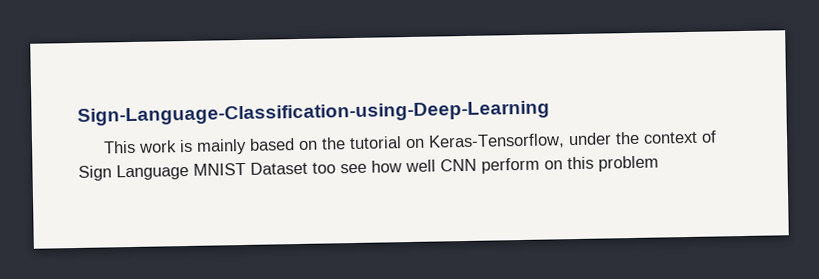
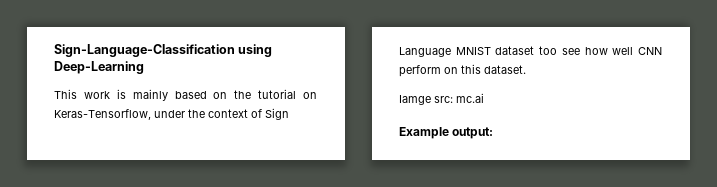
[77,100,550,126] Sign-Language-Classification-using-Deep-Learning -> [54,44,273,57] [54,61,144,74] Sign-Language-Classification using Deep-Learning
[250,161,308,175] Dataset -> [495,46,535,55] dataset
[598,155,659,172] problem -> [484,65,526,74] [399,93,484,105] [399,127,494,139] dataset. // Iamge src: mc.ai // Example output:

